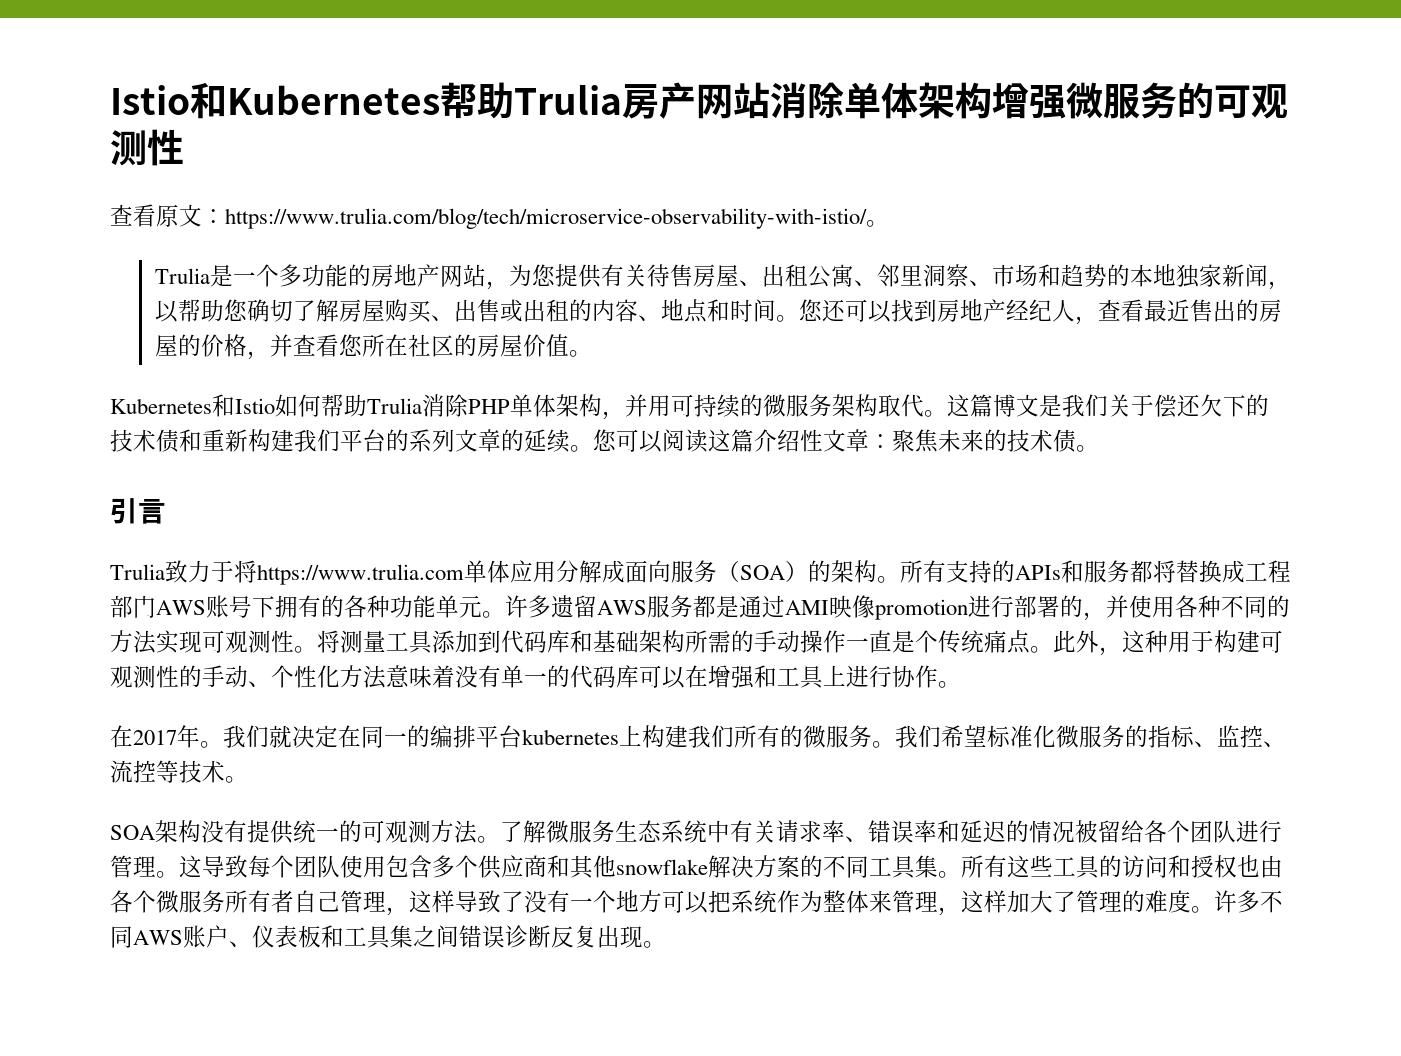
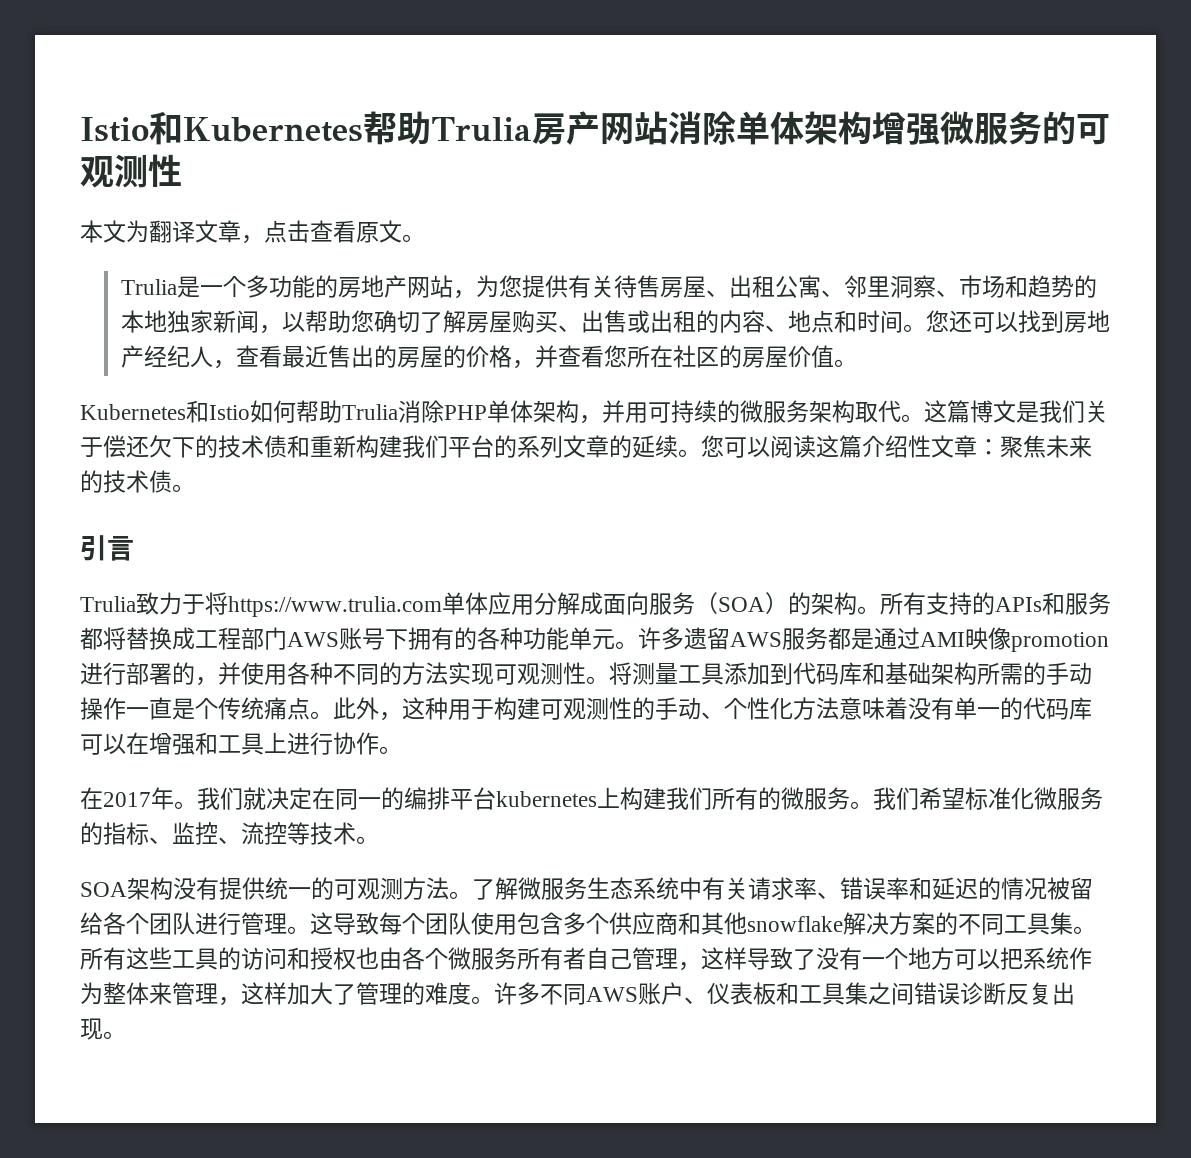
(184, 147) none -> [80,220,310,244] 本文为翻译文章，点击
[202,208,867,229] ：https://www.trulia.com/blog/tech/microservice-observability-with-istio/ -> (402, 231) none

